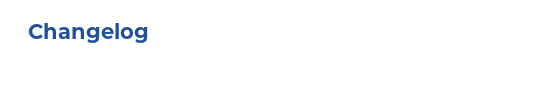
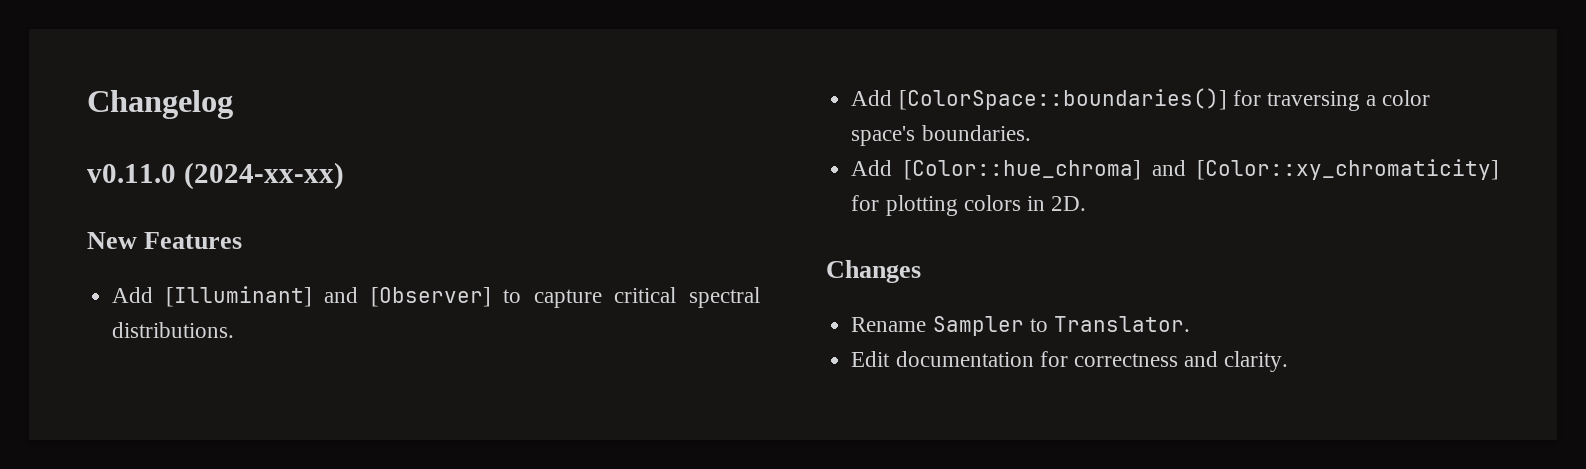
(149, 33) none -> [87,162,344,190] [87,232,243,249] [112,286,760,308] [112,322,235,338] [851,88,1431,111] [851,125,1031,146] [851,159,1499,180] [851,195,1087,216] [826,260,921,283] [851,316,1190,336] [851,351,1289,372] // v0.11.0 (2024-xx-xx) // New Features // Add [Illuminant] and [Observer] to capture critical spectral distributions. // Add [ColorSpace::boundaries()] for traversing a color space's boundaries. // Add [Color::hue_chroma] and [Color::xy_chromaticity] for plotting colors in 2D. // Changes // Rename Sampler to Translator. // Edit documentation for correctness and clarity.

